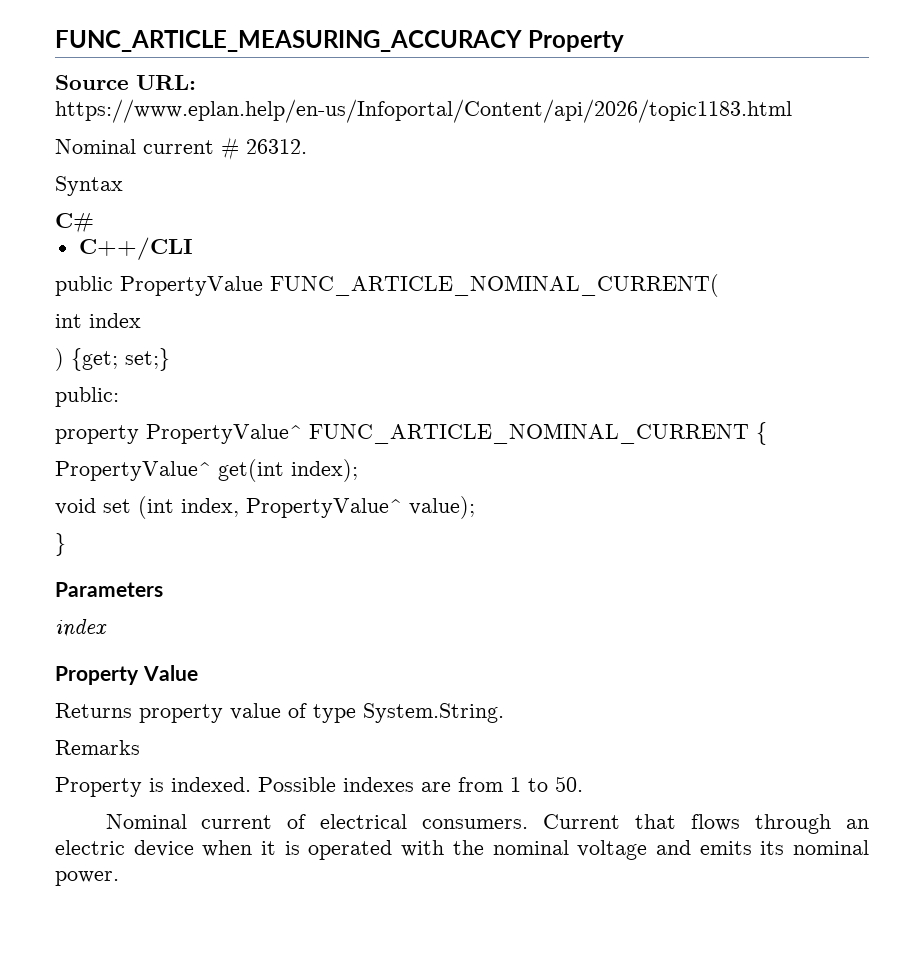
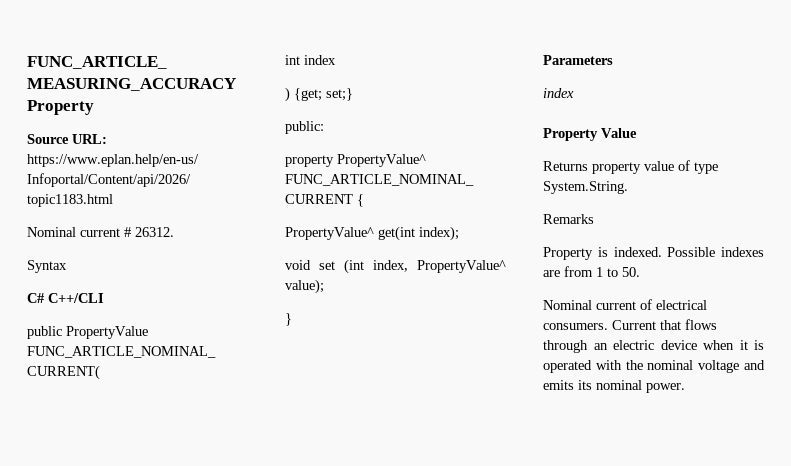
(94, 223) // -> (45, 298) none

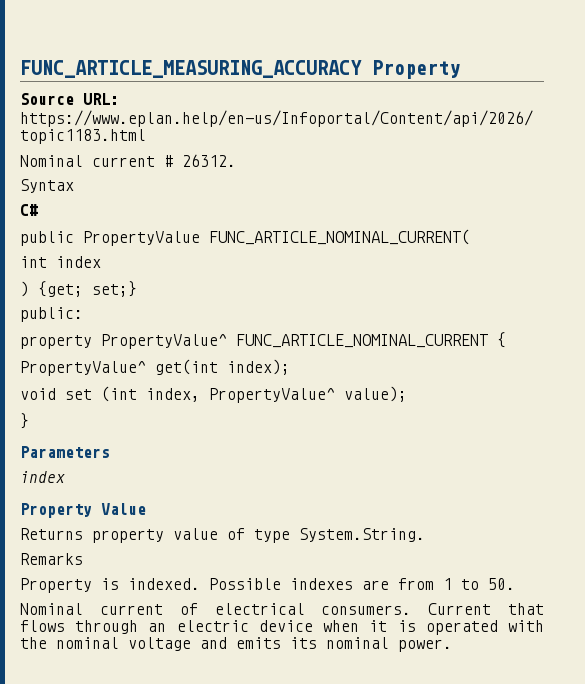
[48,293,104,303] C++/CLI -> (38, 210) none

